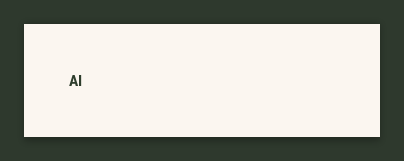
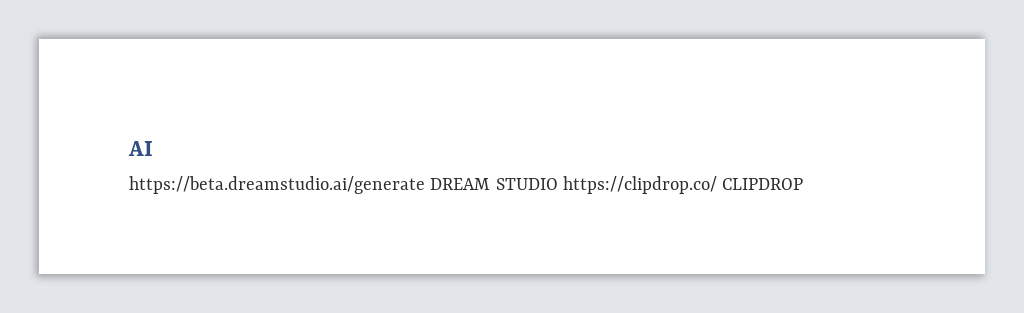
(82, 80) none -> [129,176,804,194] // https://beta.dreamstudio.ai/generate DREAM STUDIO https://clipdrop.co/ CLIPDROP

